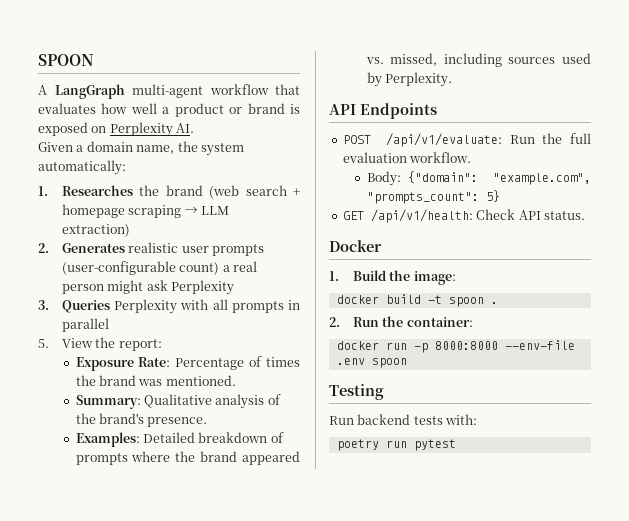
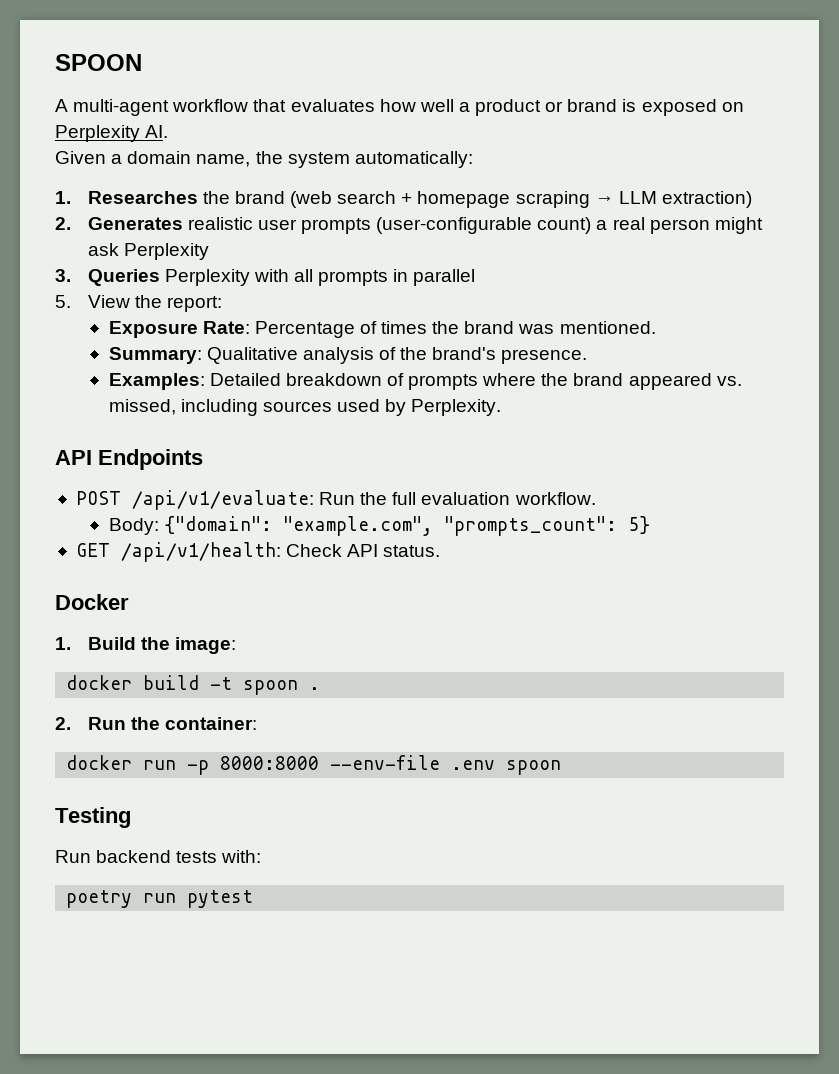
[54,84,125,99] LangGraph -> (68, 105) none

